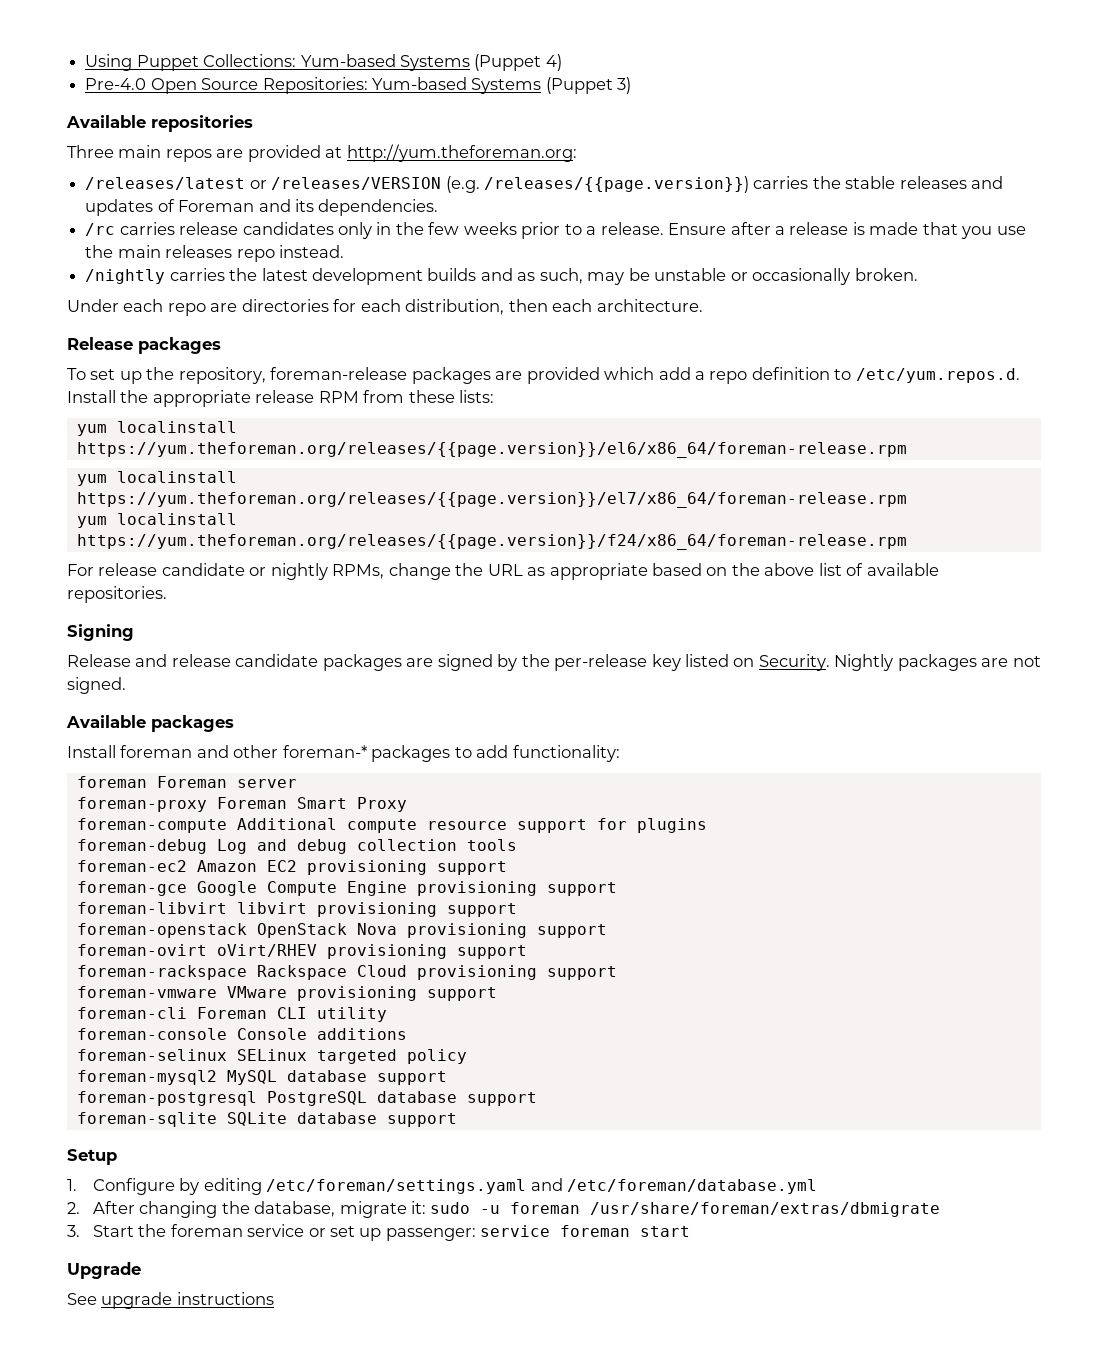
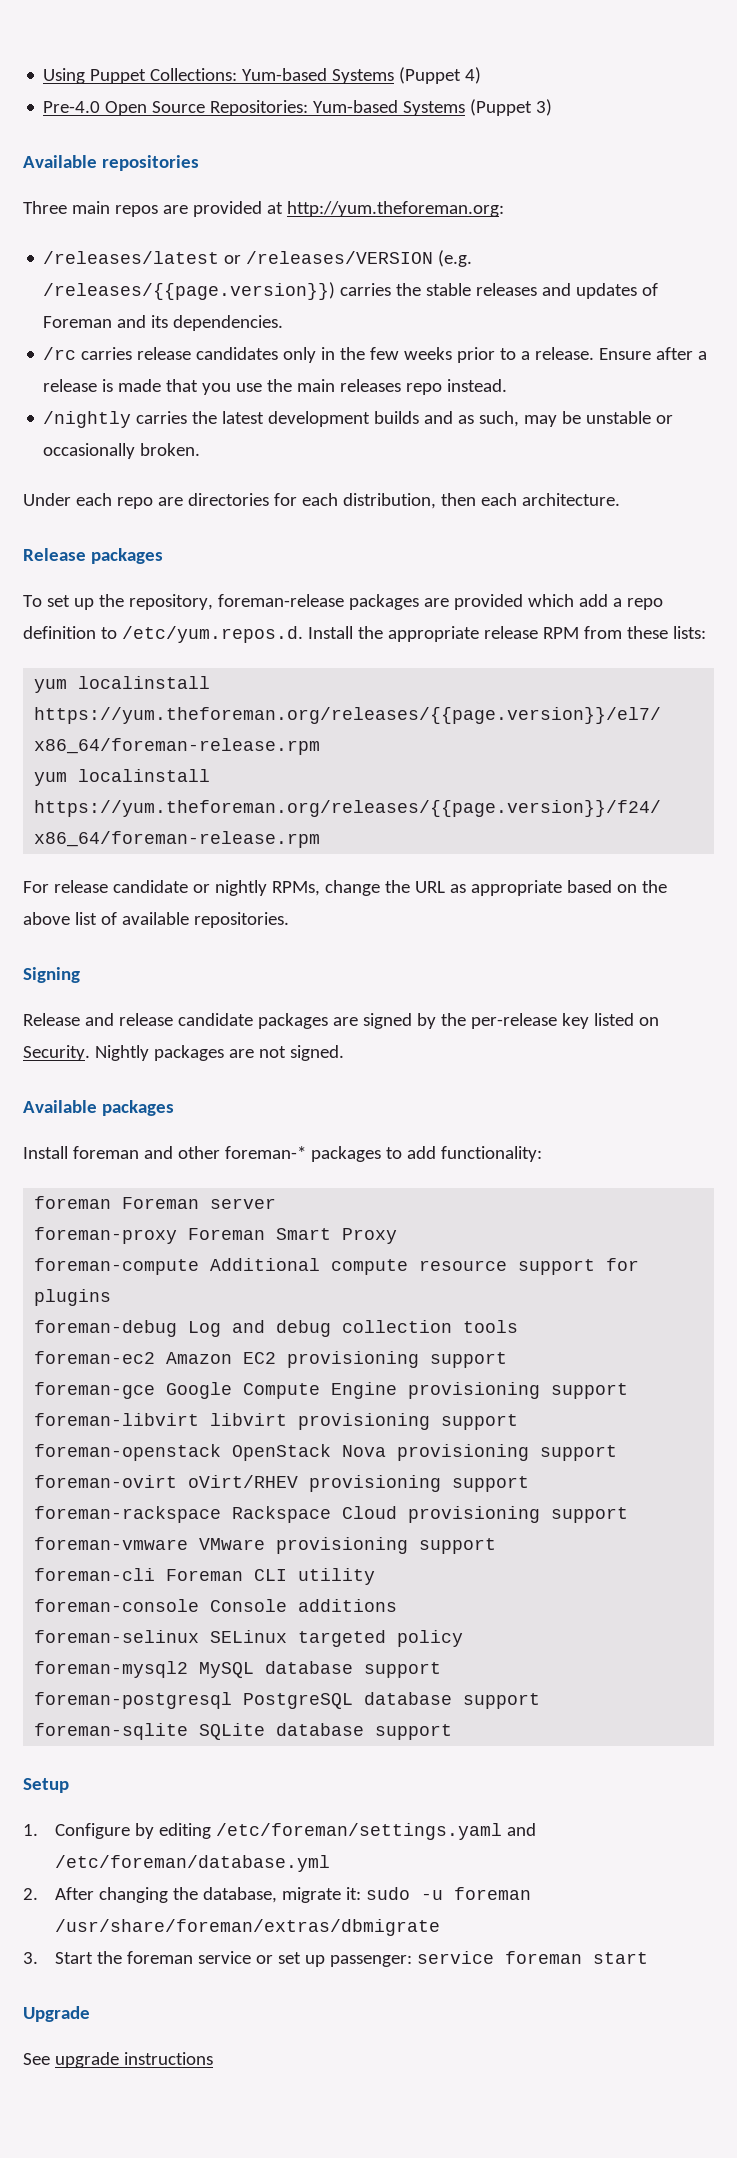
[76,421,237,436] [76,442,907,458] // yum localinstall https://yum.theforeman.org/releases/{{page.version}}/el6/x86_64/foreman-release.rpm -> (706, 632) none

